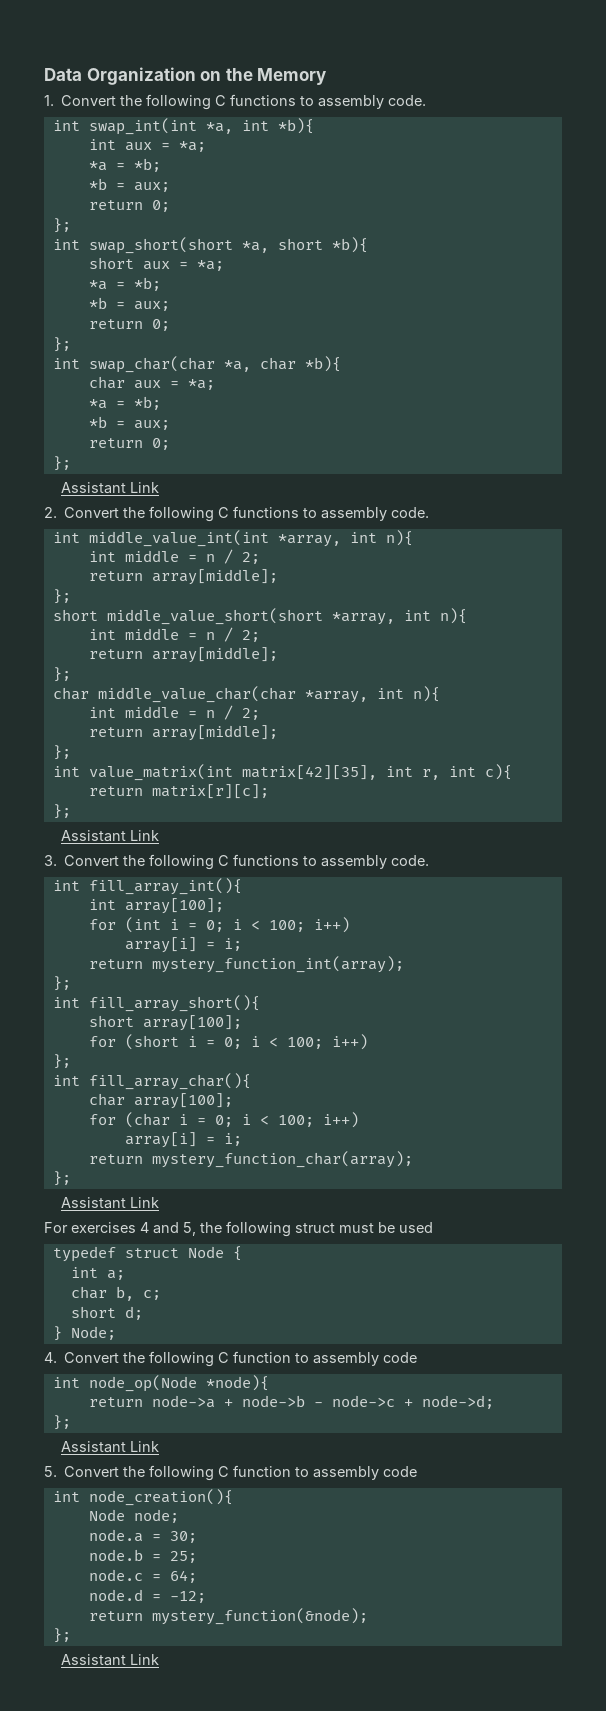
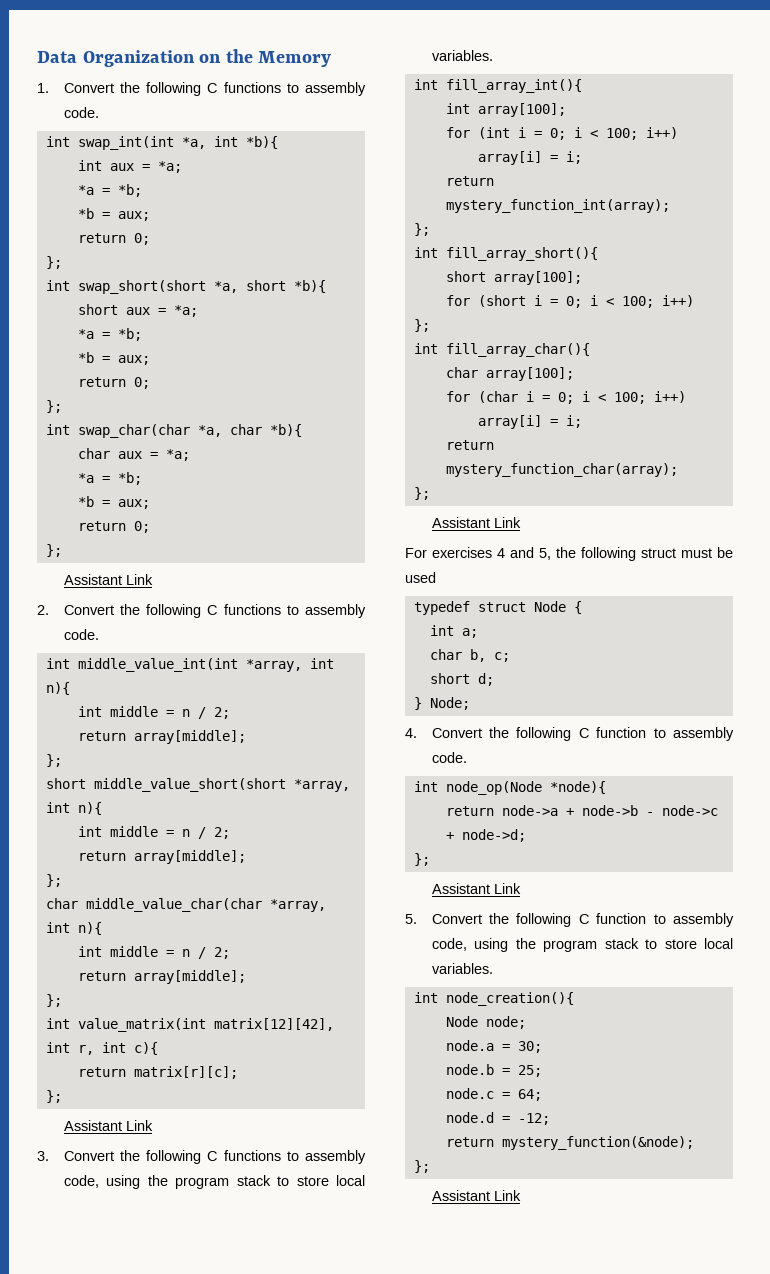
[241,765,377,780] matrix[42][35], -> [213,1018,334,1031] matrix[12][42],
[391,855,430,866] code. -> [63,1175,365,1189] [431,50,493,61] code, using the program stack to store local variables.
[383,1352,418,1363] code -> [431,752,467,763] code.
[383,1466,418,1477] code -> [431,938,733,952] [431,963,493,974] code, using the program stack to store local variables.

